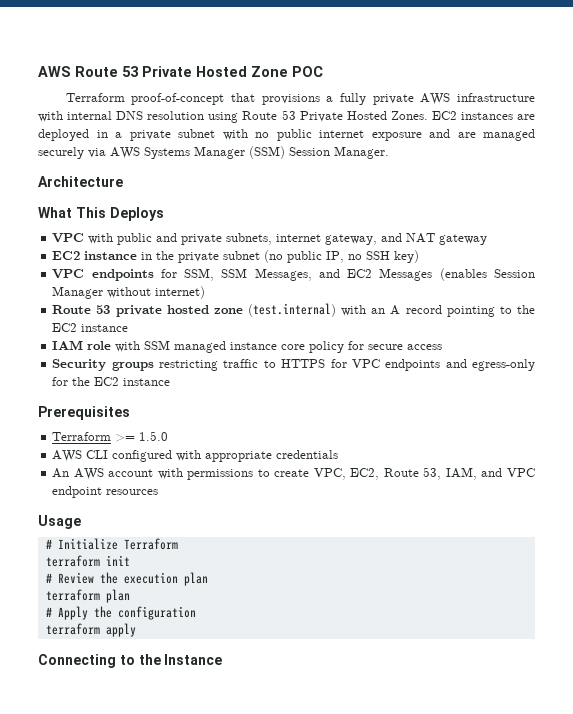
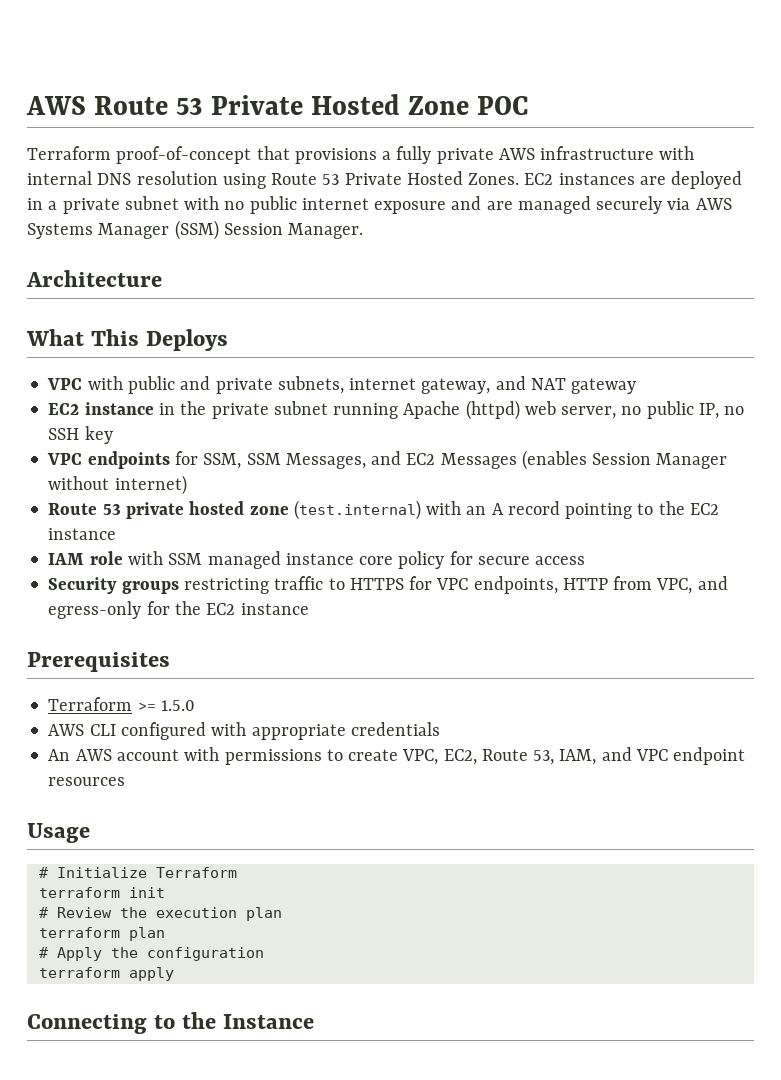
[264,250,284,263] (no -> [333,400,642,420] running Apache (httpd) web server, no
[394,250,420,263] key) -> [84,426,113,444] key
[385,359,441,371] endpoints -> [473,576,693,594] endpoints, HTTP from VPC,

